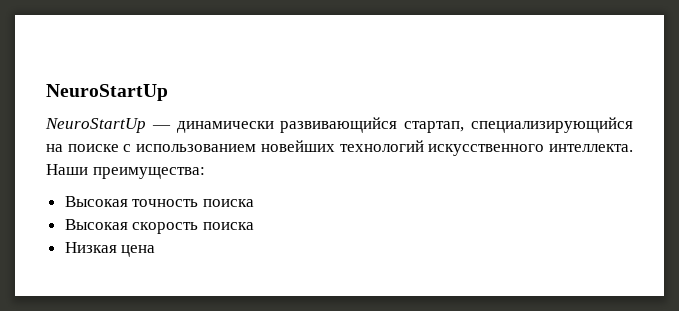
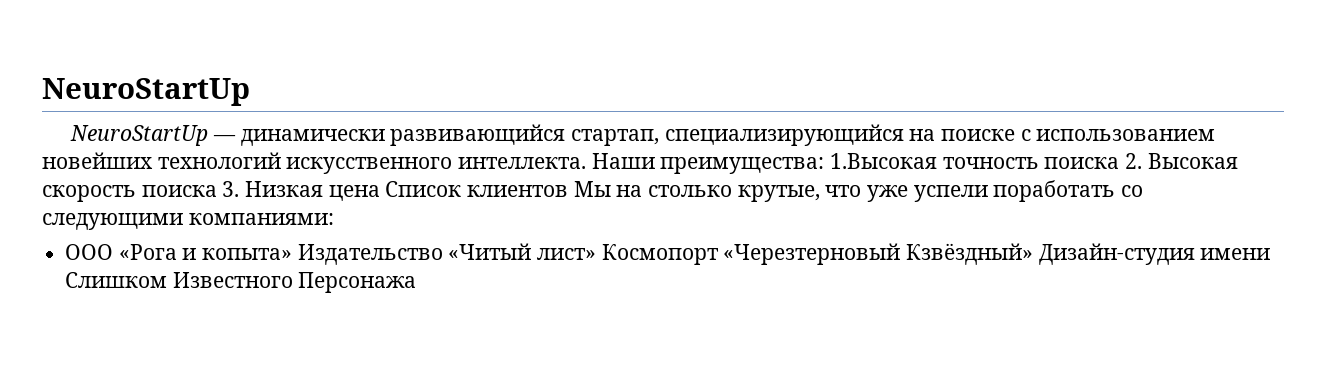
[64,196,128,207] // Высокая -> [830,153,938,169] 1.Высокая
(254, 203) // -> [1125,153,1143,169] 2.
(254, 226) // -> [222,181,240,197] 3.
(156, 251) none -> [385,180,1144,202] [42,213,334,230] [65,243,1271,265] [65,272,417,293] Список клиентов Мы на столько крутые, что уже успели поработать со следующими компаниями: // ООО «Рога и копыта» Издательство «Читый лист» Космопорт «Черезтерновый Кзвёздный» Дизайн-студия имени Слишком Известного Персонажа

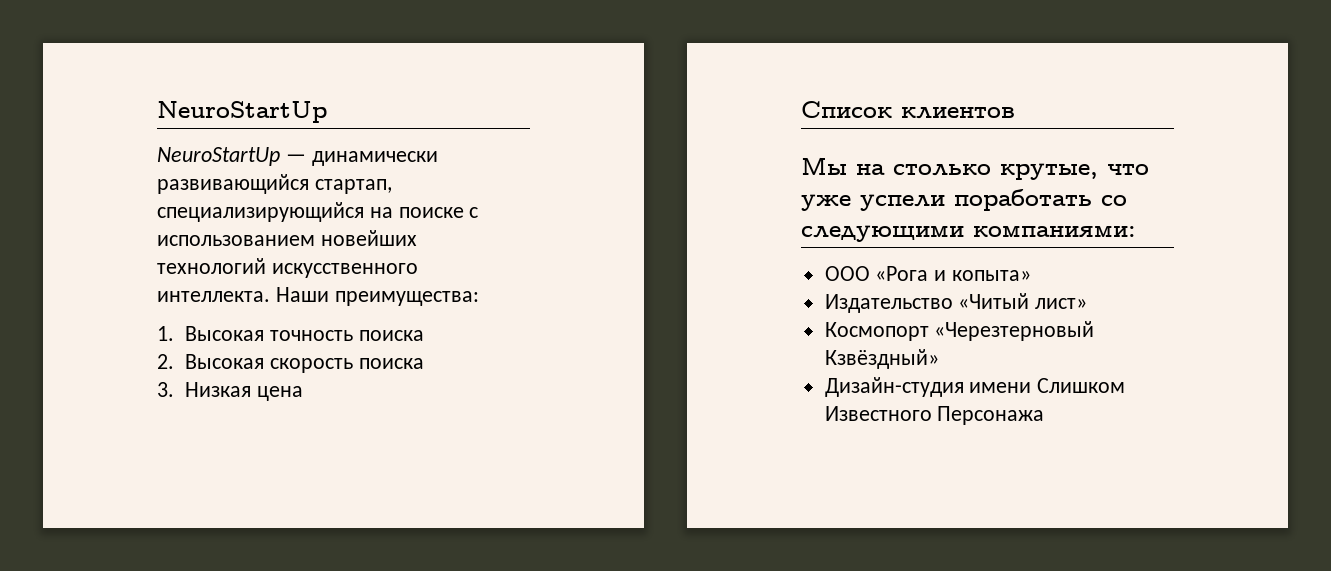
[830,153,938,169] 1.Высокая -> [157,326,265,341] // 1. Высокая
(1120, 163) none -> (424, 335) //
(217, 191) none -> (424, 363) //
(380, 193) none -> (303, 393) //
(569, 191) none -> (1015, 113) //
(293, 254) none -> (1032, 275) //
(597, 254) none -> (1088, 303) //
(1034, 254) none -> (939, 359) //

